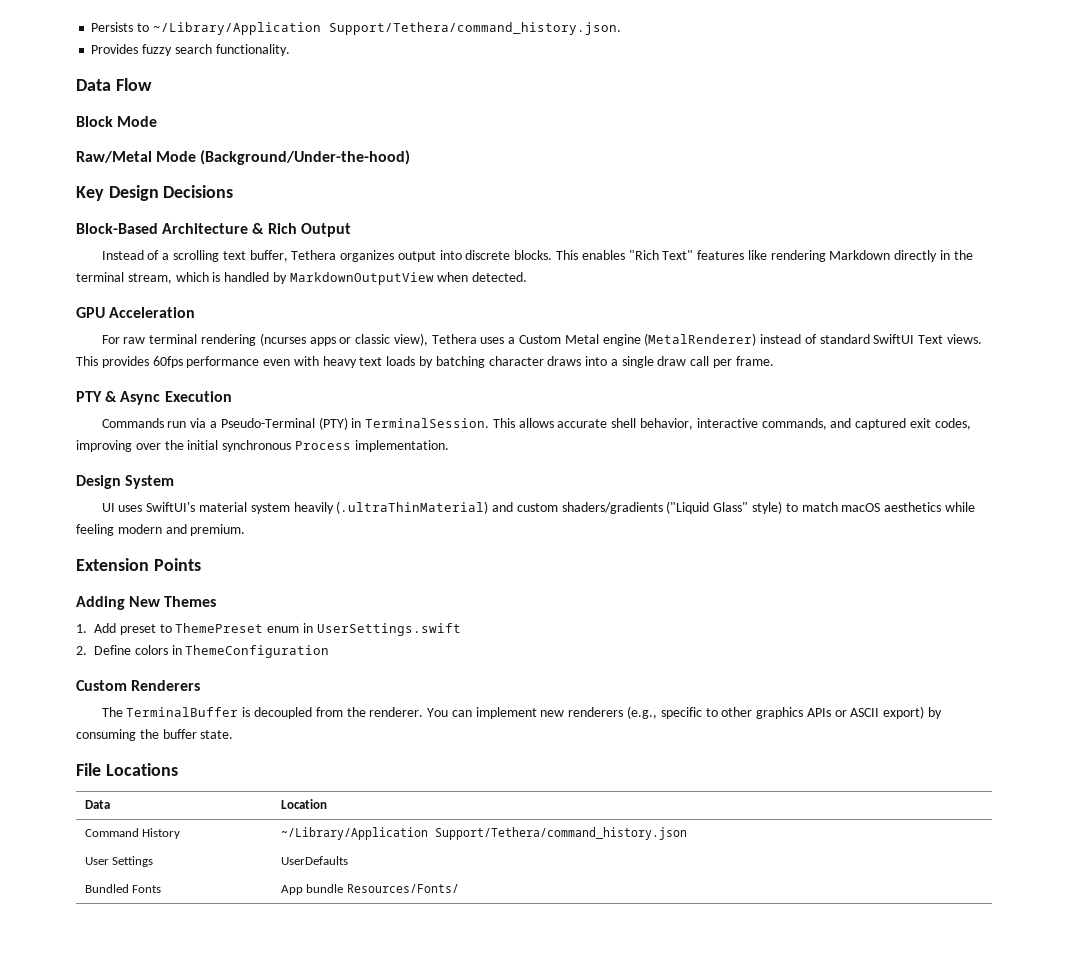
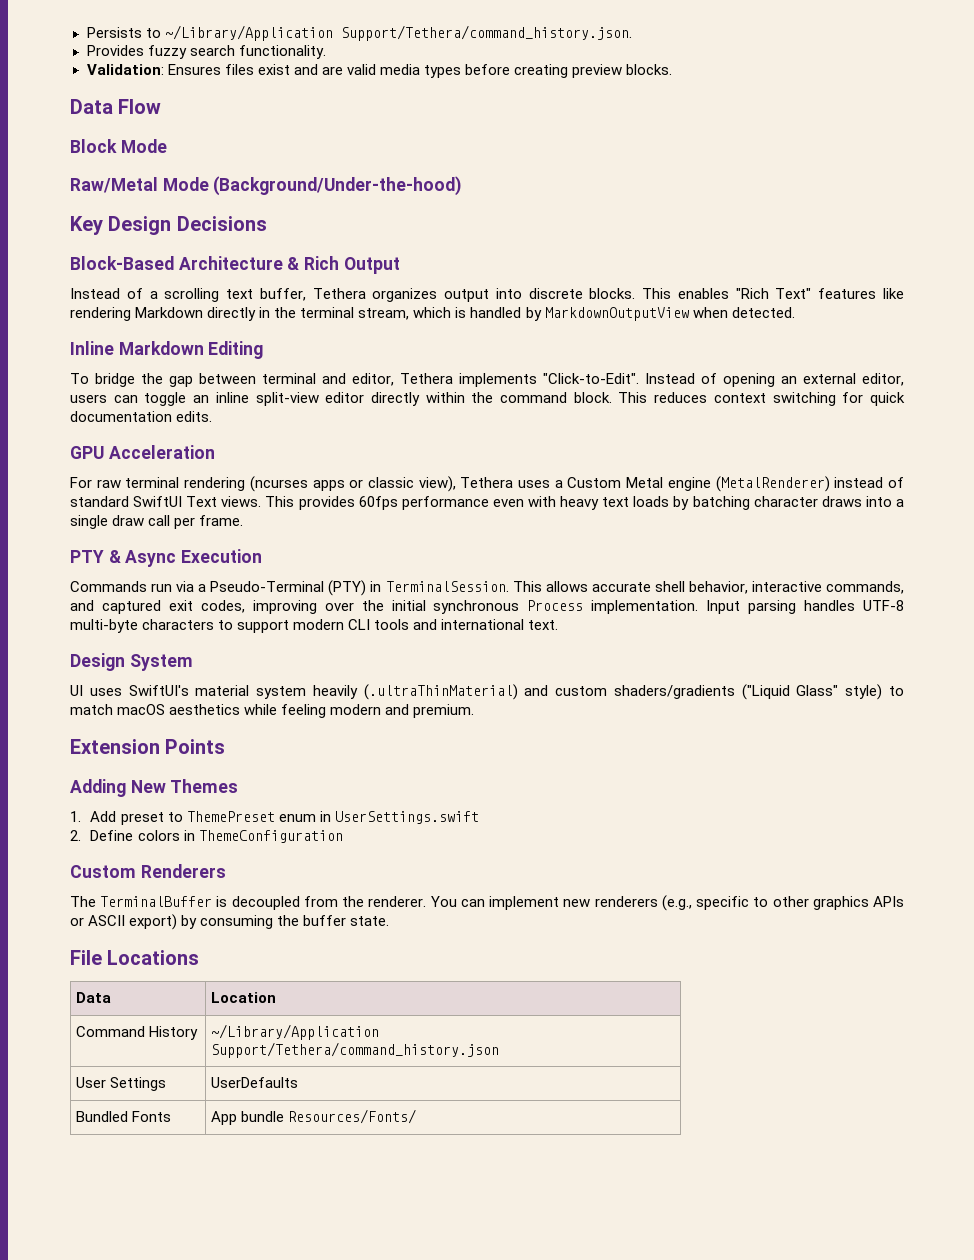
(290, 50) none -> [86,64,673,78] // Validation: Ensures files exist and are valid media types before creating preview blocks.
(528, 277) none -> [70,341,264,359] [70,373,904,387] [70,392,906,406] [70,411,213,422] // Inline Markdown Editing // To bridge the gap between terminal and editor, Tethera implements "Click-to-Edit". Instead of opening an external editor, users can toggle an inline split-view editor directly within the command block. This reduces context switching for quick documentation edits.
(449, 446) none -> [706,600,905,614] [70,619,559,633] Input parsing handles UTF-8 multi-byte characters to support modern CLI tools and international text.

